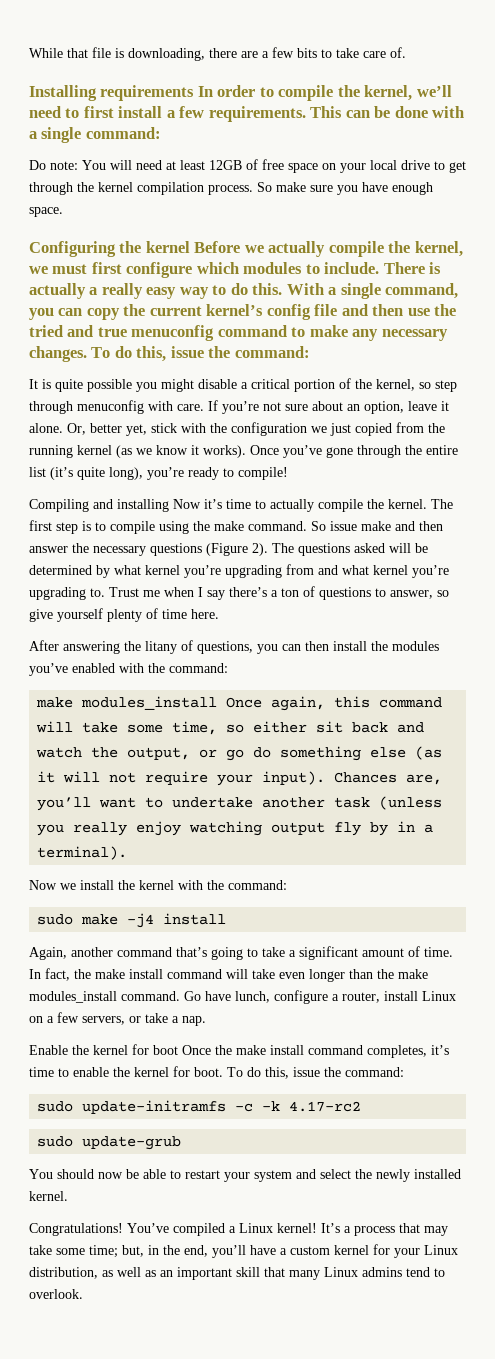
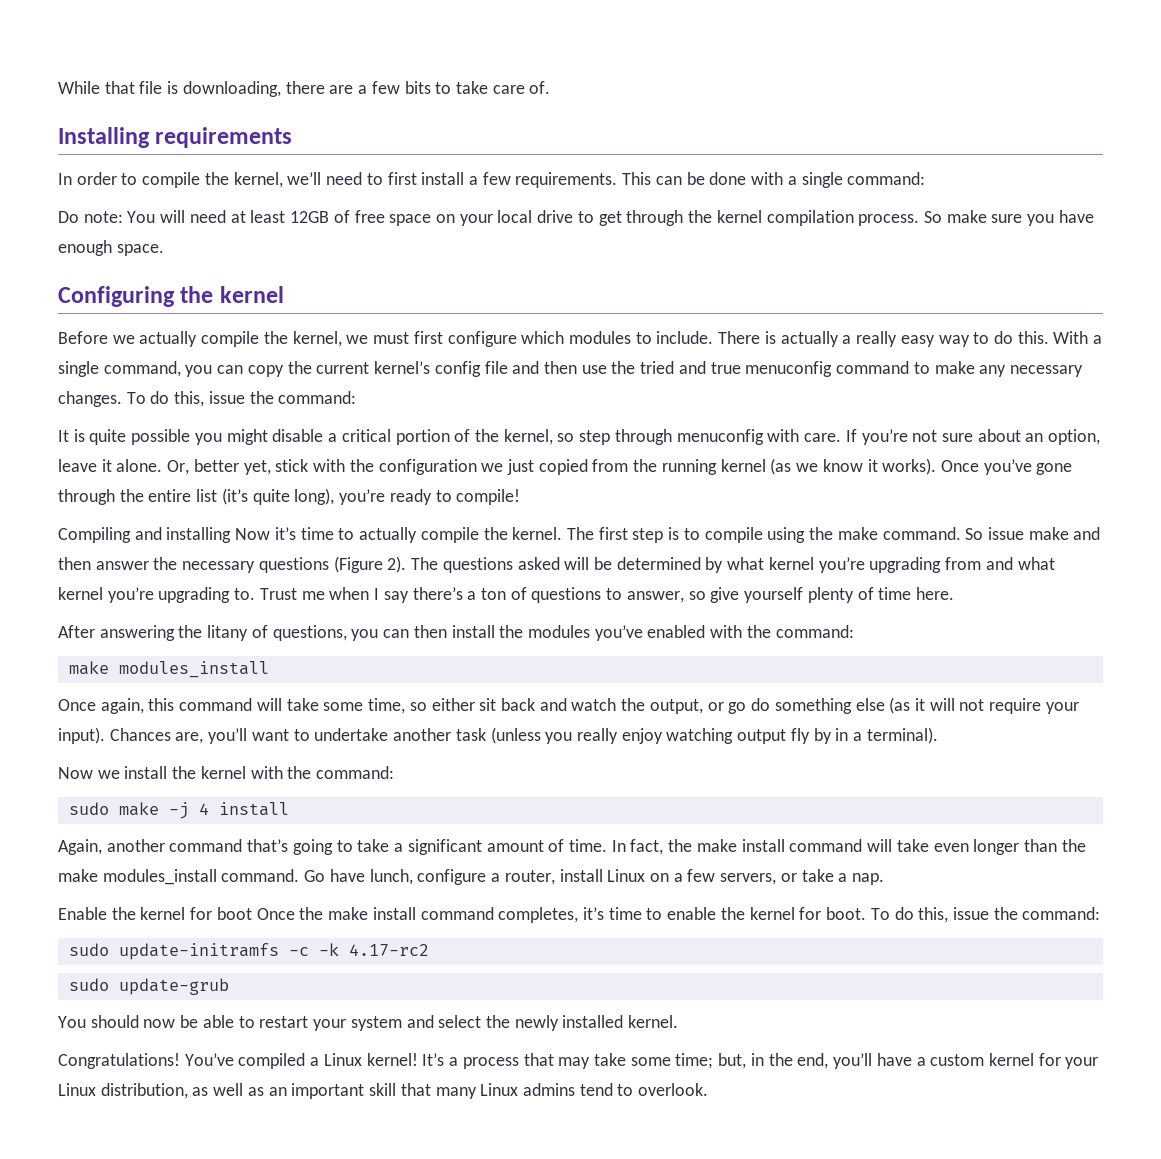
(195, 93) none -> (293, 137) //
(190, 247) none -> (284, 294) //
(218, 703) none -> (269, 669) //
[127,913,155,928] -j4 -> [168,802,209,819] -j 4

